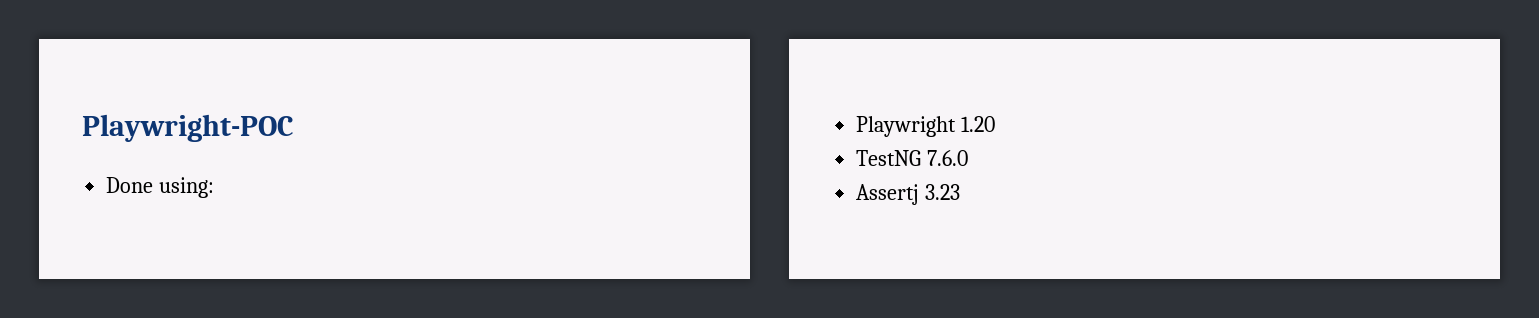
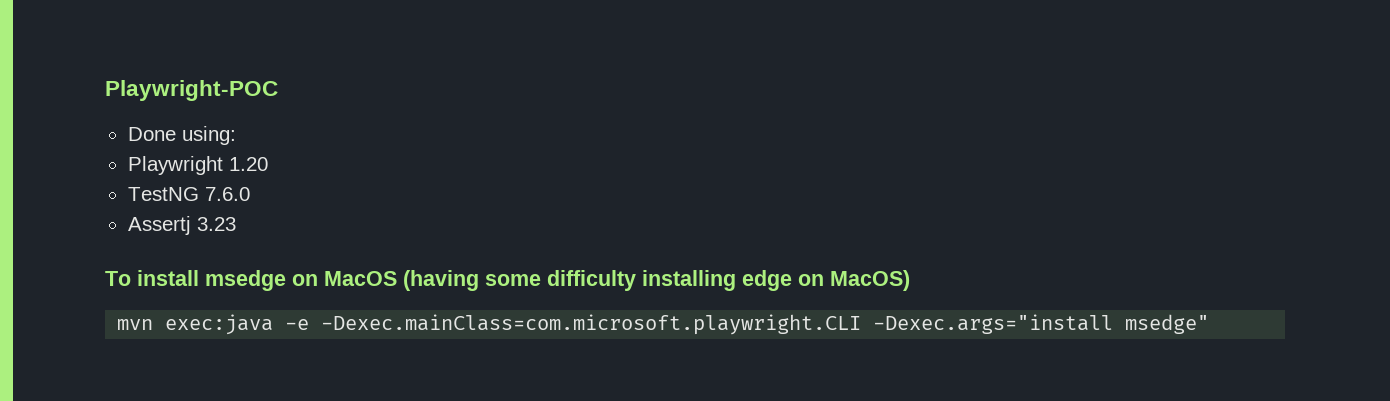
(961, 192) none -> [105,270,910,291] [117,314,1210,335] // To install msedge on MacOS (having some difficulty installing edge on MacOS) // mvn exec:java -e -Dexec.mainClass=com.microsoft.playwright.CLI -Dexec.args="install msedge"

